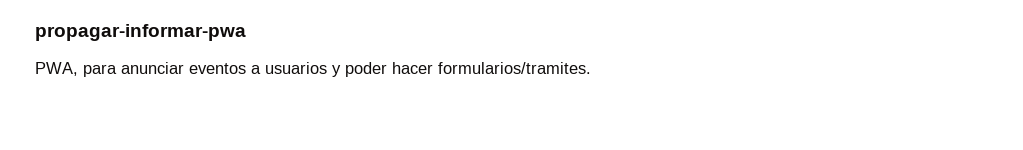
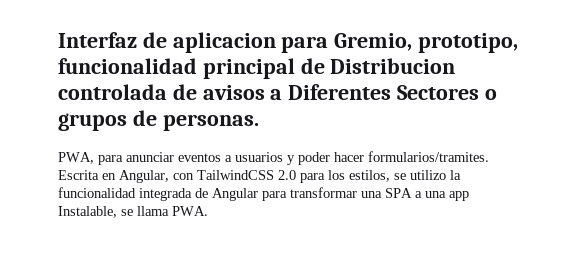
[35,24,246,41] propagar-informar-pwa -> [58,32,519,53] [58,58,456,79] [58,84,497,100] [58,110,259,131] Interfaz de aplicacion para Gremio, prototipo, funcionalidad principal de Distribucion controlada de avisos a Diferentes Sectores o grupos de personas.
(591, 68) none -> [58,170,461,183] [58,187,469,201] [58,206,208,218] Escrita en Angular, con TailwindCSS 2.0 para los estilos, se utilizo la funcionalidad integrada de Angular para transformar una SPA a una app Instalable, se llama PWA.

